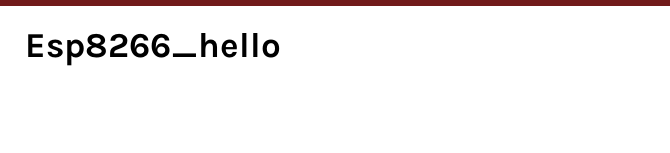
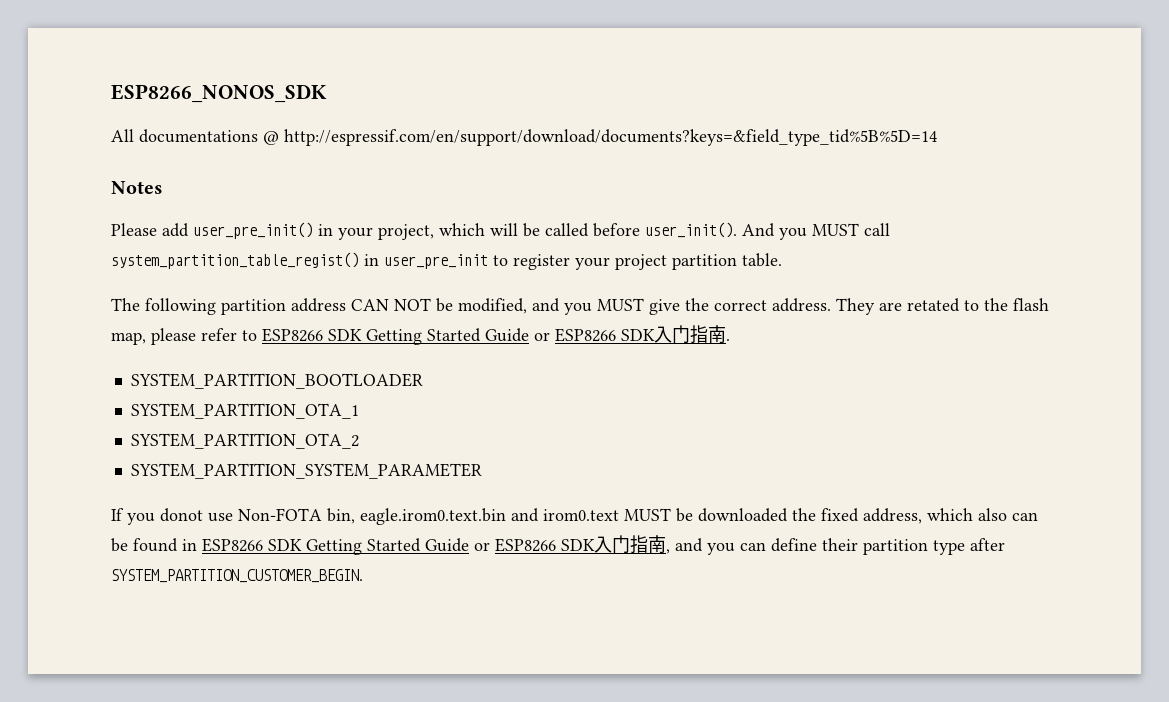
[25,33,281,66] Esp8266_hello -> [111,84,327,103] [111,129,937,146] [111,181,163,194] [111,222,890,240] [111,252,782,270] [111,298,1049,315] [111,325,730,345] [130,373,423,389] [130,403,359,419] [130,433,359,449] [130,463,482,479] [111,508,1038,525] [111,535,1005,555] [111,569,363,583] ESP8266_NONOS_SDK // All documentations @ http://espressif.com/en/support/download/documents?keys=&field_type_tid%5B%5D=14 // Notes // Please add user_pre_init() in your project, which will be called before user_init(). And you MUST call system_partition_table_regist() in user_pre_init to register your project partition table. // The following partition address CAN NOT be modified, and you MUST give the correct address. They are retated to the flash map, please refer to ESP8266 SDK Getting Started Guide or ESP8266 SDK入门指南. // SYSTEM_PARTITION_BOOTLOADER // SYSTEM_PARTITION_OTA_1 // SYSTEM_PARTITION_OTA_2 // SYSTEM_PARTITION_SYSTEM_PARAMETER // If you donot use Non-FOTA bin, eagle.irom0.text.bin and irom0.text MUST be downloaded the fixed address, which also can be found in ESP8266 SDK Getting Started Guide or ESP8266 SDK入门指南, and you can define their partition type after SYSTEM_PARTITION_CUSTOMER_BEGIN.

